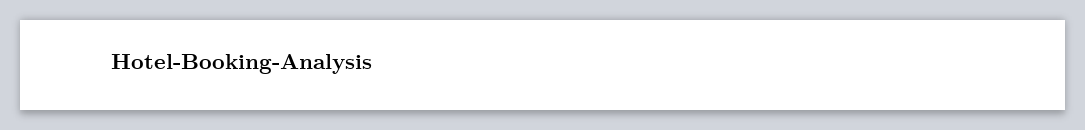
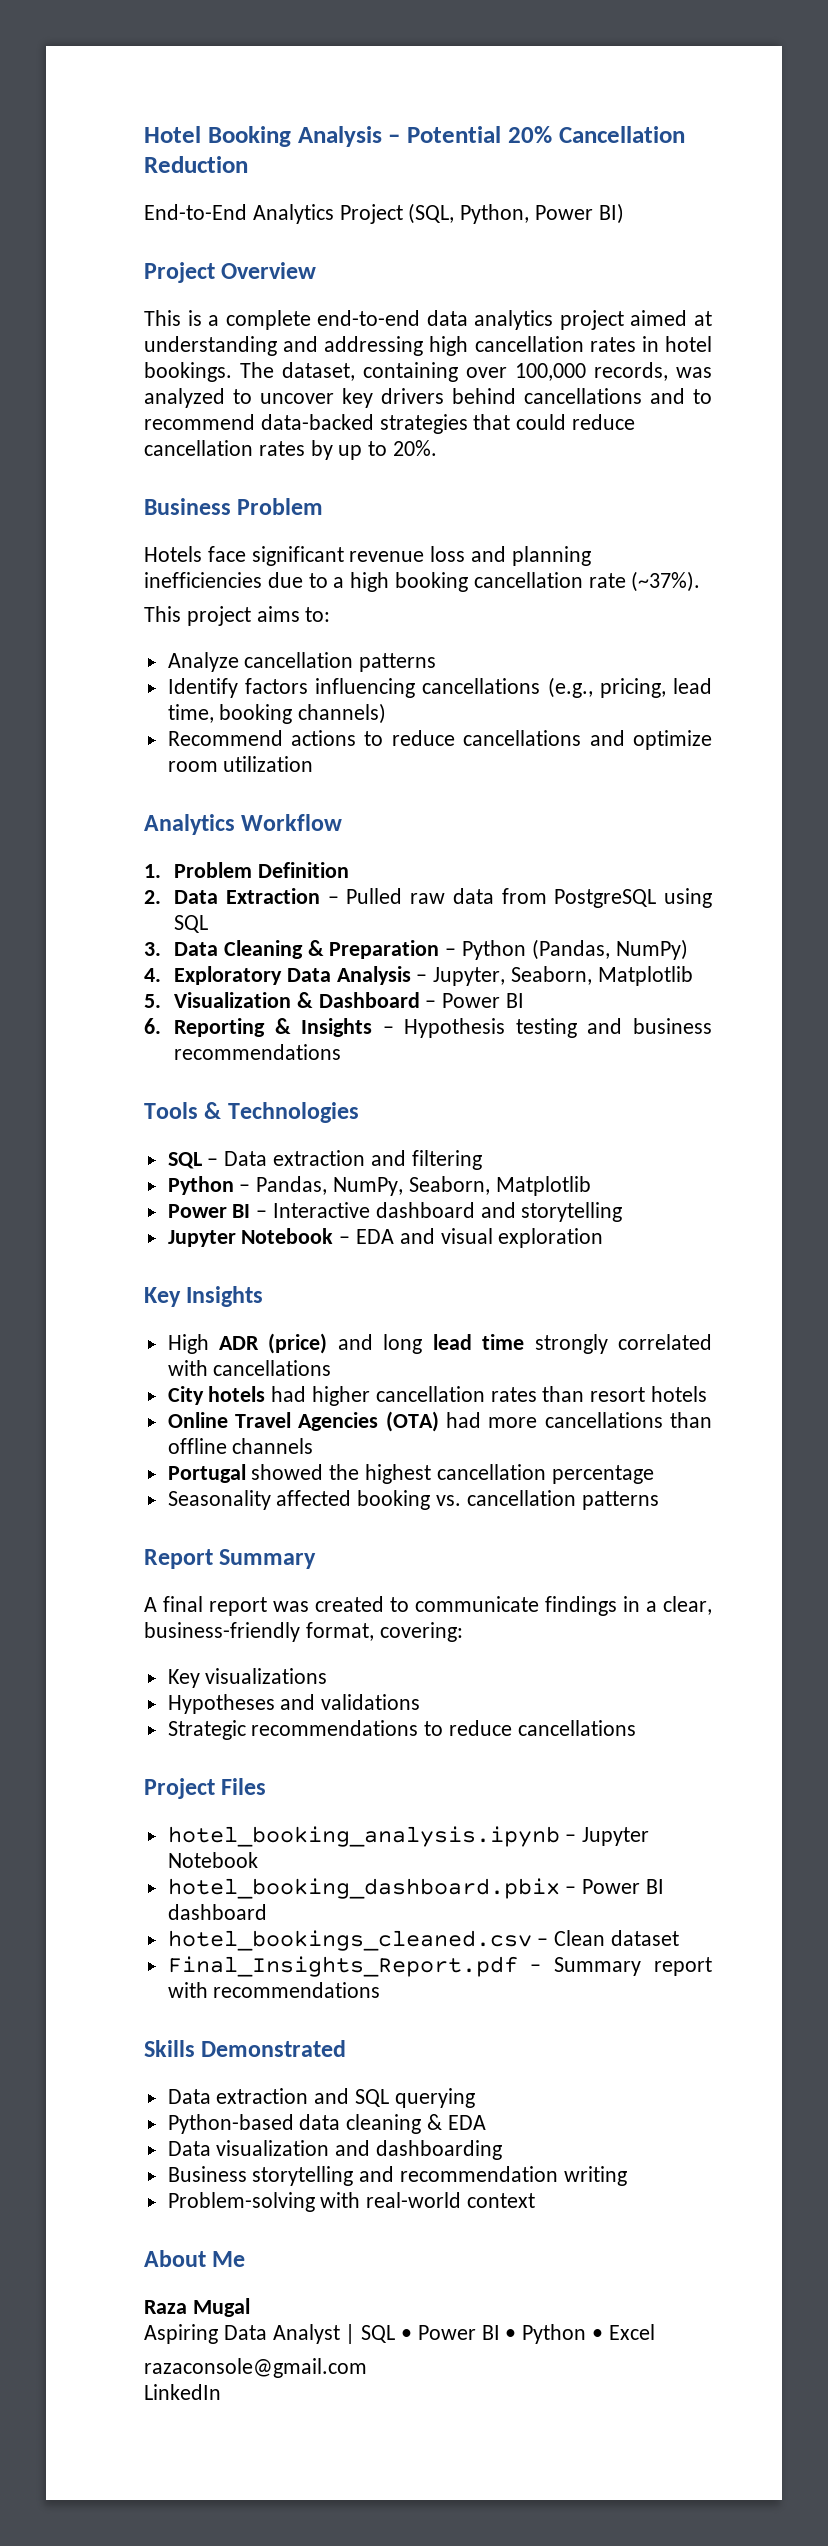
[111,54,372,74] Hotel-Booking-Analysis -> [144,126,685,147] [144,156,248,173] [144,203,624,224] [144,262,317,283] [144,310,712,330] [144,336,712,356] [144,362,712,382] [144,388,712,408] [144,414,636,434] [144,440,438,460] [144,498,324,515] [144,546,591,566] [144,571,701,592] [144,606,331,626] [167,652,437,672] [167,677,713,698] [167,703,387,724] [167,730,712,750] [167,756,314,772] [144,814,343,835] [144,862,349,878] [144,888,712,908] [173,915,208,933] [144,939,688,960] [144,966,693,986] [144,992,525,1008] [144,1018,712,1038] [173,1044,341,1060] [144,1102,359,1123] [167,1150,482,1170] [167,1176,591,1196] [167,1202,623,1222] [167,1228,604,1248] [144,1286,264,1307] [167,1333,712,1354] [167,1360,332,1376] [167,1386,708,1406] [167,1411,712,1432] [167,1438,314,1454] [167,1464,654,1484] [167,1490,659,1510] [144,1549,317,1569] [144,1596,712,1616] [144,1622,463,1642] [167,1668,328,1688] [167,1694,421,1714] [167,1720,636,1740] [144,1778,267,1799] [167,1826,650,1847] [167,1852,258,1868] [167,1878,665,1899] [167,1904,267,1920] [167,1930,680,1951] [167,1956,712,1977] [167,1982,381,1998] [144,2040,347,2057] [167,2088,475,2108] [167,2114,486,2134] [167,2140,503,2160] [167,2166,627,2186] [167,2192,536,2212] [144,2250,246,2267] [144,2298,250,2317] [144,2324,655,2344] [144,2358,367,2378] [144,2384,221,2400] Hotel Booking Analysis – Potential 20% Cancellation Reduction // End-to-End Analytics Project (SQL, Python, Power BI) // Project Overview // This is a complete end-to-end data analytics project aimed at understanding and addressing high cancellation rates in hotel bookings. The dataset, containing over 100,000 records, was analyzed to uncover key drivers behind cancellations and to recommend data-backed strategies that could reduce cancellation rates by up to 20%. // Business Problem // Hotels face significant revenue loss and planning inefficiencies due to a high booking cancellation rate (~37%). // This project aims to: // Analyze cancellation patterns // Identify factors influencing cancellations (e.g., pricing, lead time, booking channels) // Recommend actions to reduce cancellations and optimize room utilization // Analytics Workflow // 1. Problem Definition // 2. Data Extraction – Pulled raw data from PostgreSQL using SQL // 3. Data Cleaning & Preparation – Python (Pandas, NumPy) // 4. Exploratory Data Analysis – Jupyter, Seaborn, Matplotlib // 5. Visualization & Dashboard – Power BI // 6. Reporting & Insights – Hypothesis testing and business recommendations // Tools & Technologies // SQL – Data extraction and filtering // Python – Pandas, NumPy, Seaborn, Matplotlib // Power BI – Interactive dashboard and storytelling // Jupyter Notebook – EDA and visual exploration // Key Insights // High ADR (price) and long lead time strongly correlated with cancellations // City hotels had higher cancellation rates than resort hotels // Online Travel Agencies (OTA) had more cancellations than offline channels // Portugal showed the highest cancellation percentage // Seasonality affected booking vs. cancellation patterns // Report Summary // A final report was created to communicate findings in a clear, business-friendly format, covering: // Key visualizations // Hypotheses and validations // Strategic recommendations to reduce cancellations // Project Files // hotel_booking_analysis.ipynb – Jupyter Notebook // hotel_booking_dashboard.pbix – Power BI dashboard // hotel_bookings_cleaned.csv – Clean dataset // Final_Insights_Report.pdf – Summary report with recommendations // Skills Demonstrated // Data extraction and SQL querying // Python-based data cleaning & EDA // Data visualization and dashboarding // Business storytelling and recommendation writing // Problem-solving with real-world context // About Me // Raza Mugal // Aspiring Data Analyst | SQL • Power BI • Python • Excel // razaconsole@gmail.com // LinkedIn

